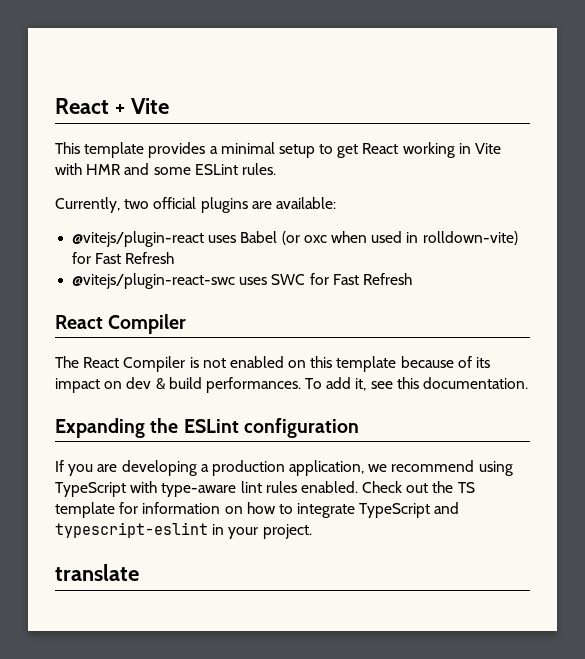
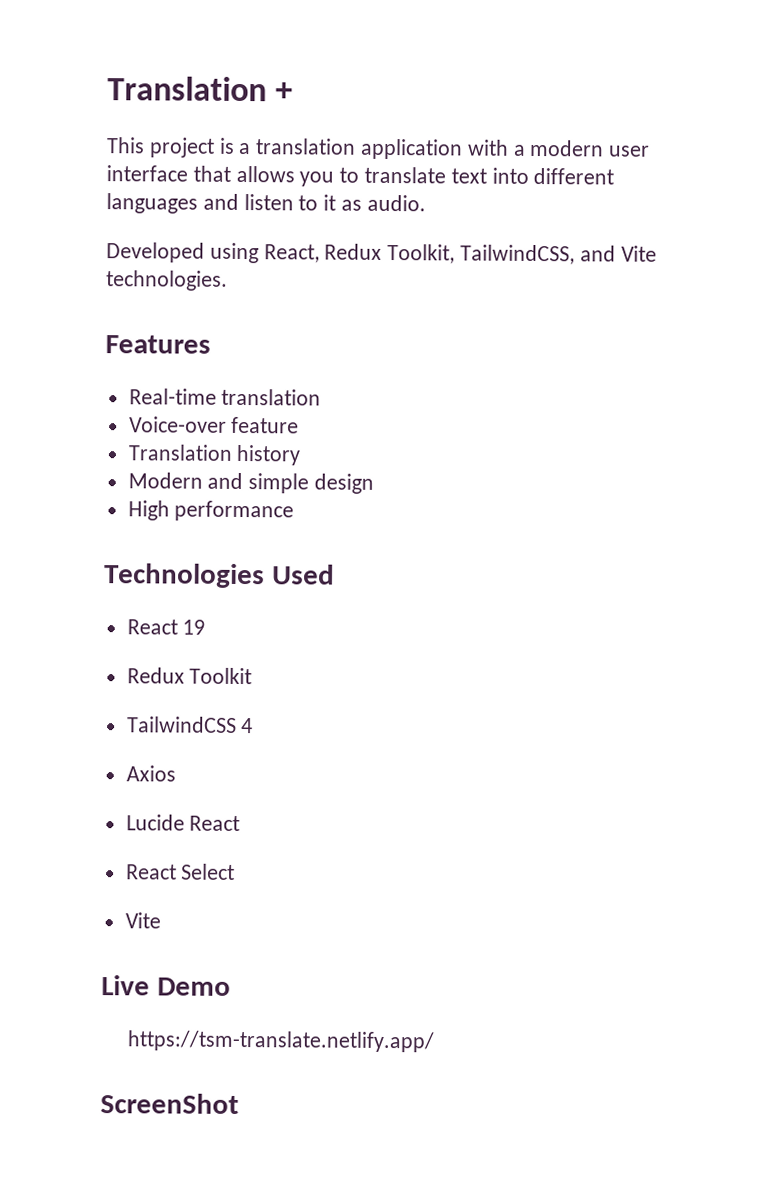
[55,98,169,114] [55,142,502,158] [55,163,276,175] [55,197,336,213] [72,231,518,247] [72,252,175,264] [72,273,412,289] [55,314,187,334] [55,356,491,372] [55,377,529,393] [55,418,359,438] [55,460,513,476] [55,481,475,497] [55,502,460,518] [55,522,312,539] [55,564,139,581] React + Vite // This template provides a minimal setup to get React working in Vite with HMR and some ESLint rules. // Currently, two official plugins are available: // @vitejs/plugin-react uses Babel (or oxc when used in rolldown-vite) for Fast Refresh // @vitejs/plugin-react-swc uses SWC for Fast Refresh // React Compiler // The React Compiler is not enabled on this template because of its impact on dev & build performances. To add it, see this documentation. // Expanding the ESLint configuration // If you are developing a production application, we recommend using TypeScript with type-aware lint rules enabled. Check out the TS template for information on how to integrate TypeScript and typescript-eslint in your project. // translate -> [107,76,294,102] [106,137,651,160] [106,165,615,187] [106,193,426,214] [106,242,657,265] [106,270,228,291] [105,335,211,354] [128,388,322,406] [128,416,300,434] [127,444,301,466] [127,472,375,494] [127,500,295,522] [104,563,335,589] [126,619,206,635] [126,667,253,685] [126,716,254,734] [125,765,176,782] [125,814,241,832] [125,863,236,880] [124,912,161,929] [101,975,231,996] [127,1030,436,1053] [100,1093,239,1115] Translation + // This project is a translation application with a modern user interface that allows you to translate text into different languages and listen to it as audio. // Developed using React, Redux Toolkit, TailwindCSS, and Vite technologies. // Features // Real-time translation // Voice-over feature // Translation history // Modern and simple design // High performance // Technologies Used // React 19 // Redux Toolkit // TailwindCSS 4 // Axios // Lucide React // React Select // Vite // Live Demo // https://tsm-translate.netlify.app/ // ScreenShot

